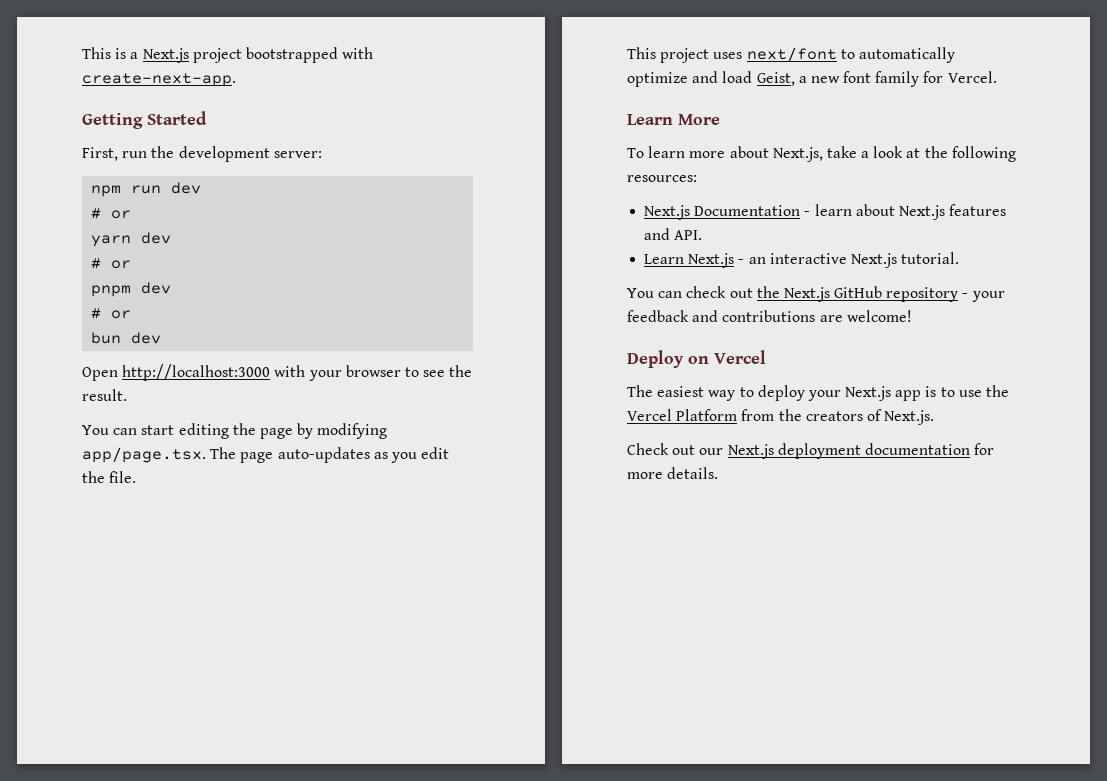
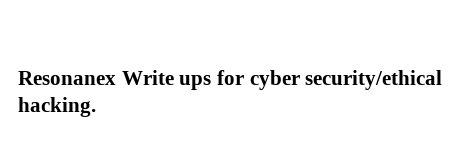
[82,47,374,63] [82,73,236,87] [82,111,207,129] [82,146,322,162] [91,182,202,197] [91,208,132,219] [91,232,172,247] [91,258,132,269] [91,282,172,297] [91,308,132,319] [91,332,162,344] [82,364,473,381] [82,389,127,401] [82,423,388,439] [82,447,450,463] [82,471,137,483] [627,47,955,63] [627,71,997,87] [627,114,720,125] [627,146,1016,162] [627,175,697,182] [644,204,1007,220] [644,228,703,240] [644,252,960,268] [627,286,1005,302] [627,310,912,322] [627,350,766,368] [627,385,1010,401] [627,409,935,425] [627,443,995,459] [627,467,719,479] This is a Next.js project bootstrapped with create-next-app. // Getting Started // First, run the development server: // npm run dev // # or // yarn dev // # or // pnpm dev // # or // bun dev // Open http://localhost:3000 with your browser to see the result. // You can start editing the page by modifying app/page.tsx. The page auto-updates as you edit the file. // This project uses next/font to automatically optimize and load Geist, a new font family for Vercel. // Learn More // To learn more about Next.js, take a look at the following resources: // Next.js Documentation - learn about Next.js features and API. // Learn Next.js - an interactive Next.js tutorial. // You can check out the Next.js GitHub repository - your feedback and contributions are welcome! // Deploy on Vercel // The easiest way to deploy your Next.js app is to use the Vercel Platform from the creators of Next.js. // Check out our Next.js deployment documentation for more details. -> [18,70,443,90] [18,97,96,117] Resonanex Write ups for cyber security/ethical hacking.

